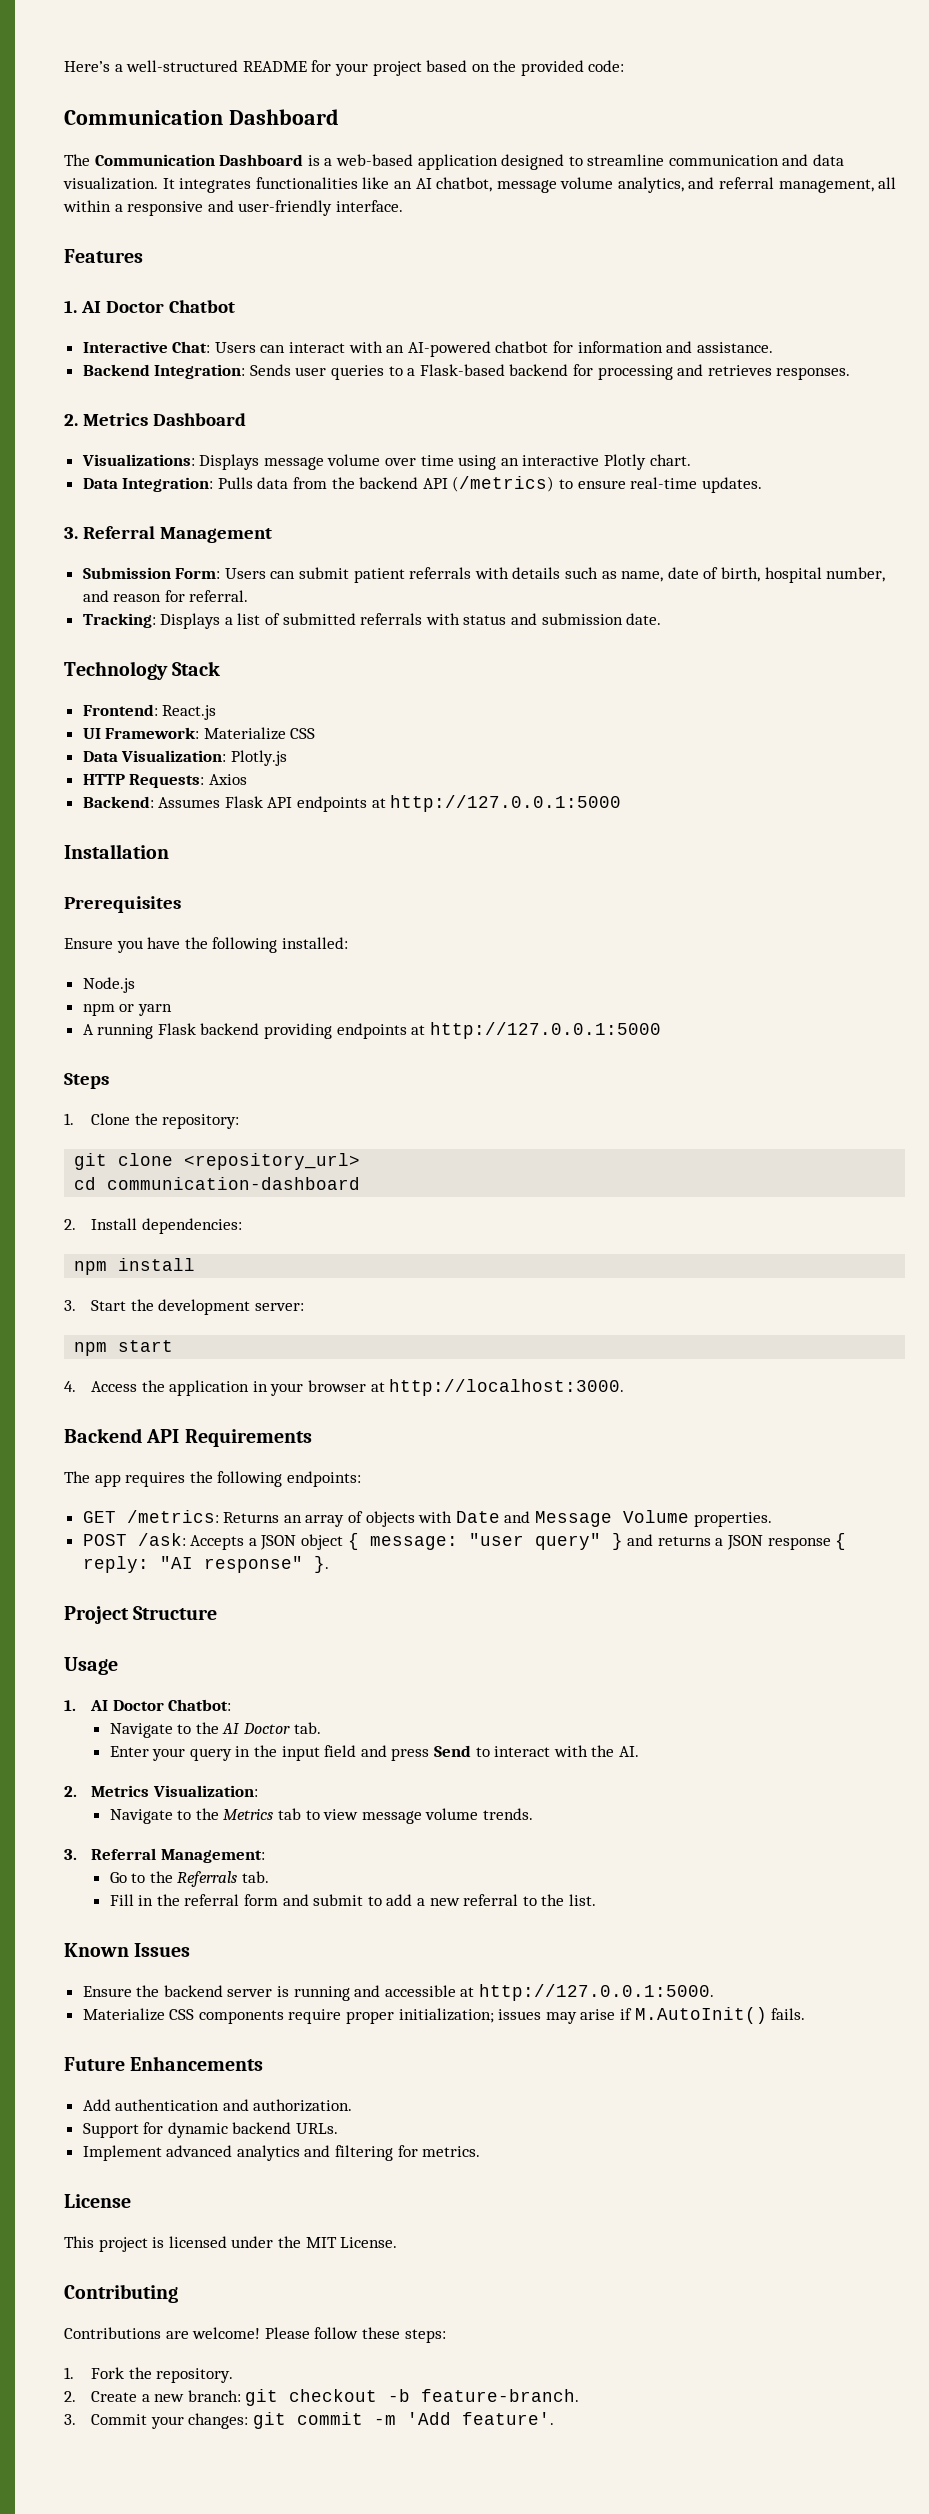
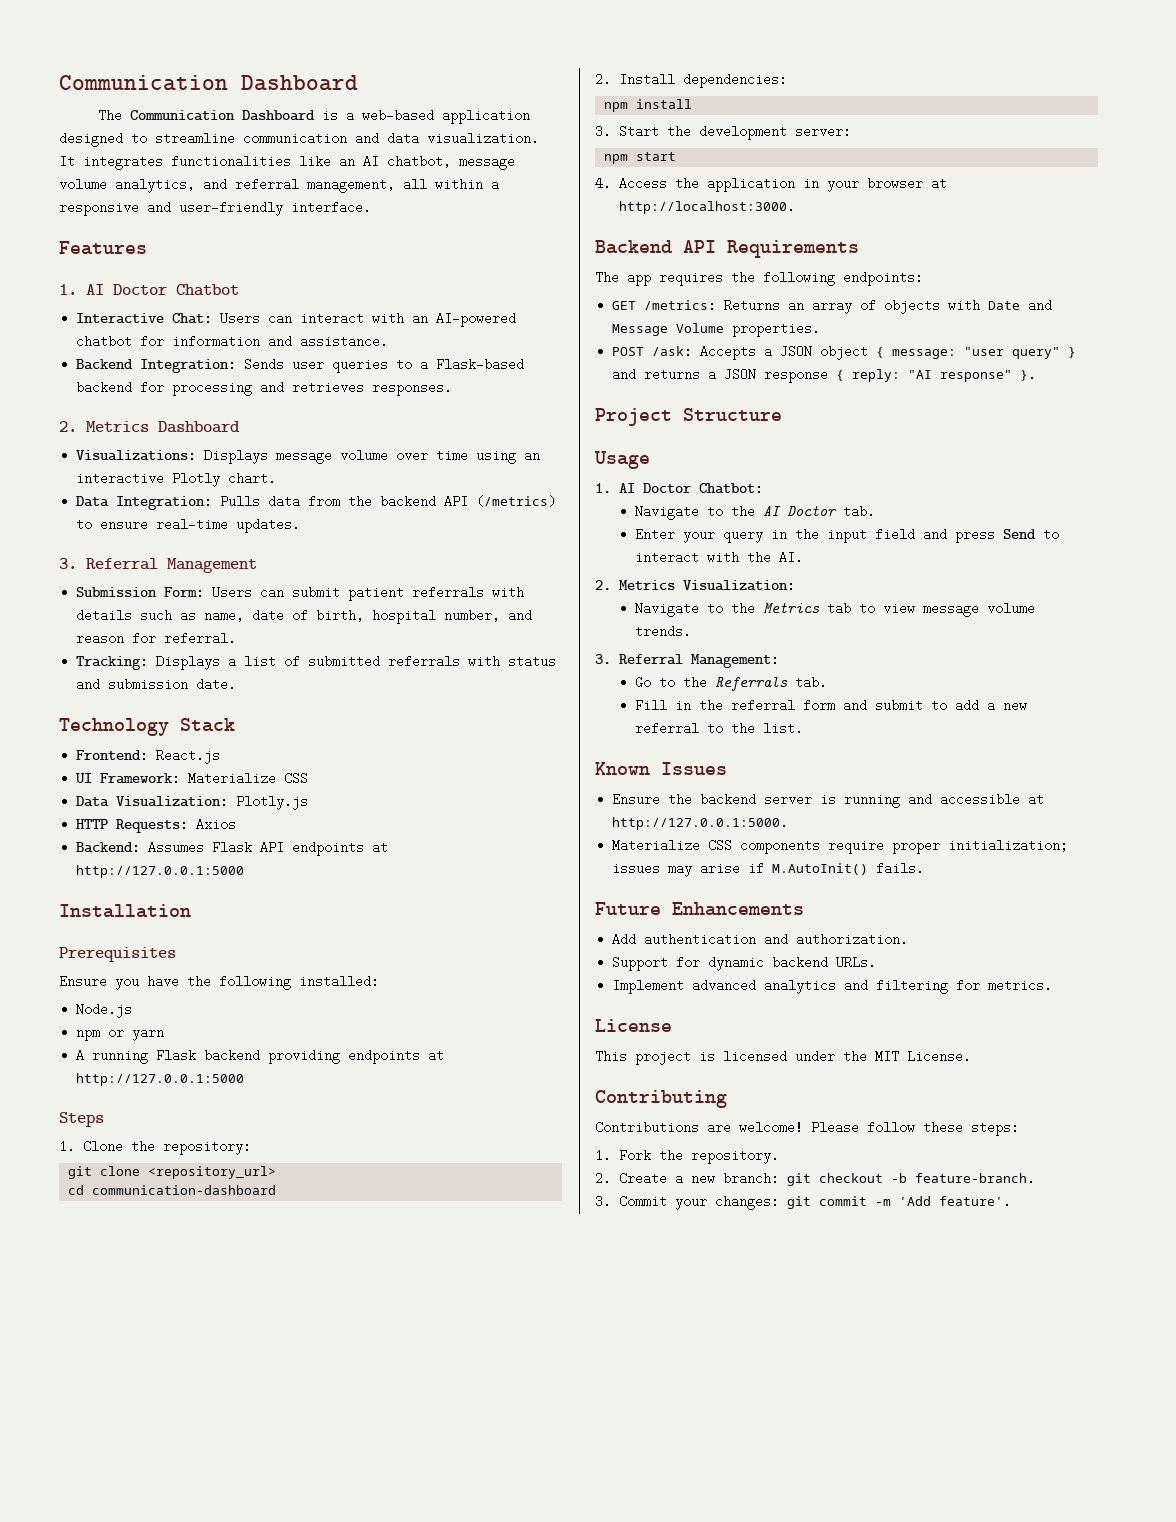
[64,60,625,76] Here’s a well-structured README for your project based on the provided code: // -> (59, 83) none

